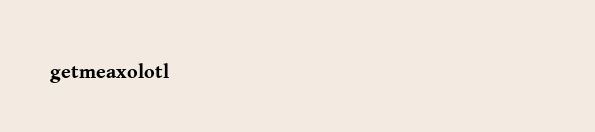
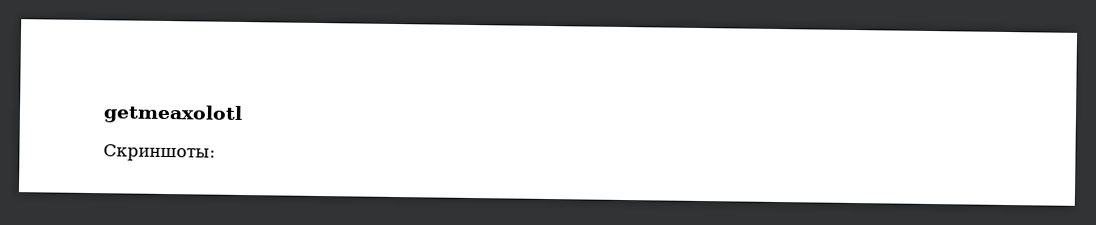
(169, 73) none -> [103,144,216,162] // Скриншоты:

